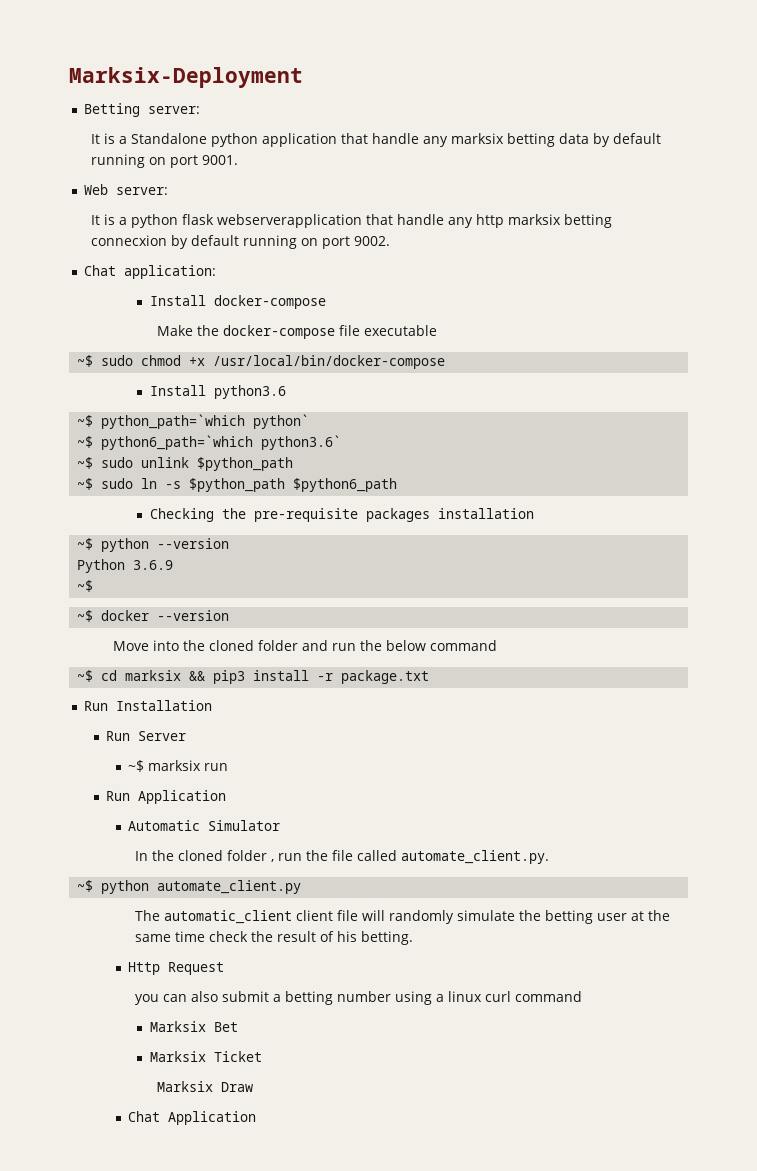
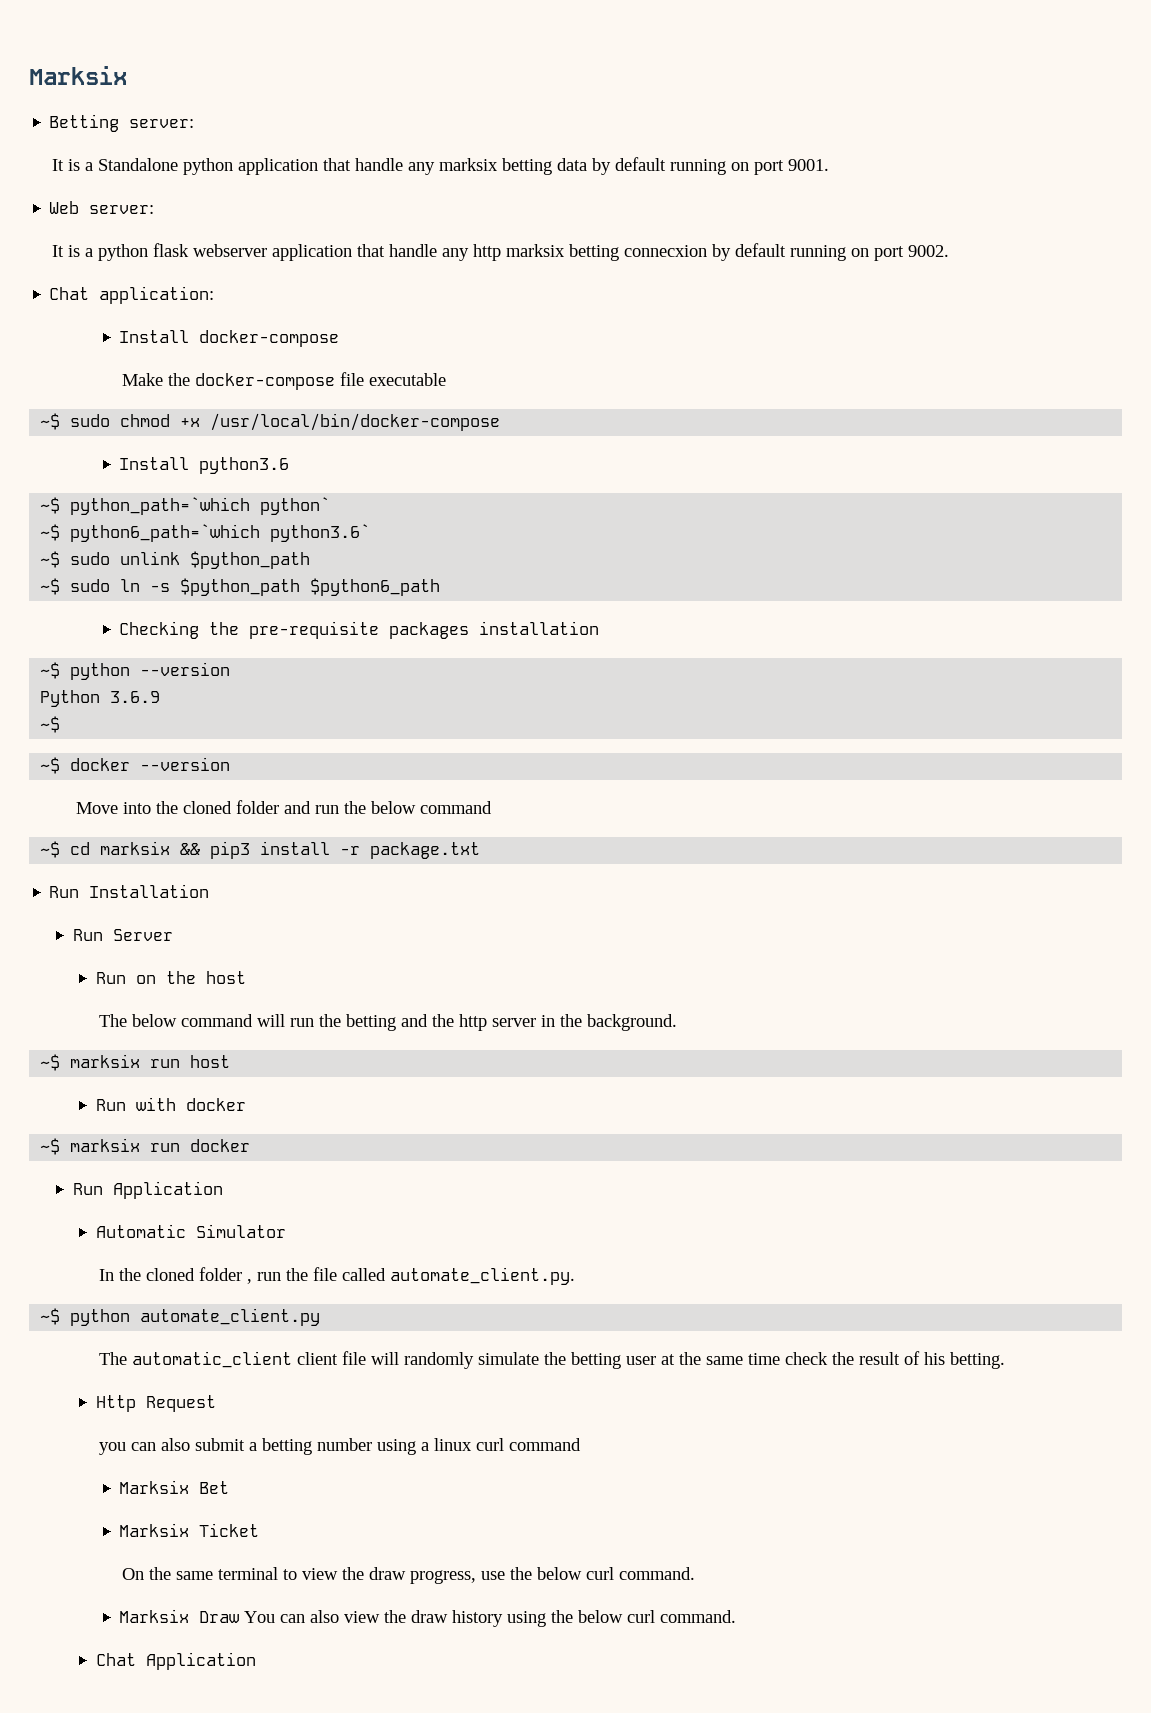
[69,67,303,88] Marksix-Deployment -> [29,66,127,85] Marksix
[216,214,362,228] webserverapplication -> [193,244,353,261] webserver application
[127,760,228,772] ~$ marksix run -> [96,971,247,984] [99,1014,678,1031] [40,1054,231,1071] [96,1097,247,1111] [40,1138,251,1155] Run on the host // The below command will run the betting and the http server in the background. // ~$ marksix run host // Run with docker // ~$ marksix run docker
[156,1081,253,1092] Marksix Draw -> [122,1567,696,1584] [119,1609,737,1627] On the same terminal to view the draw progress, use the below curl command. // Marksix Draw You can also view the draw history using the below curl command.

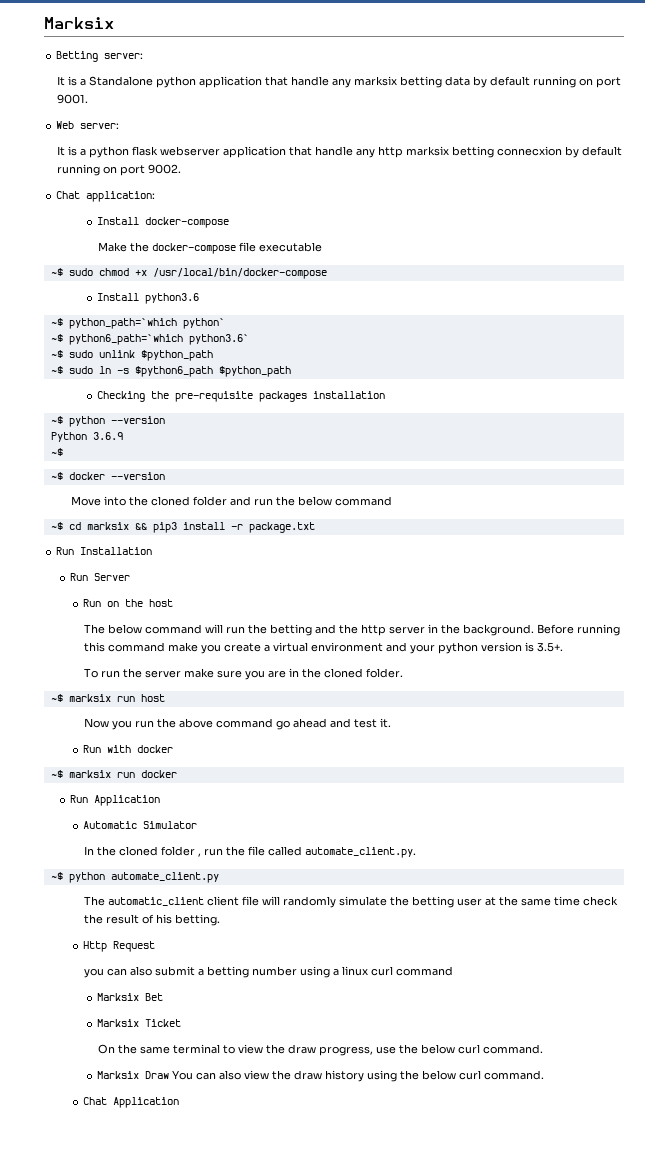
[180,578,441,596] $python_path $python6_path -> [134,366,291,377] $python6_path $python_path
[40,1054,231,1071] // ~$ marksix run host -> [537,624,621,636] [84,642,564,654] [84,668,404,680] [50,694,165,702] [84,718,392,730] Before running this command make you create a virtual environment and your python version is 3.5+. // To run the server make sure you are in the cloned folder. // ~$ marksix run host // Now you run the above command go ahead and test it.

